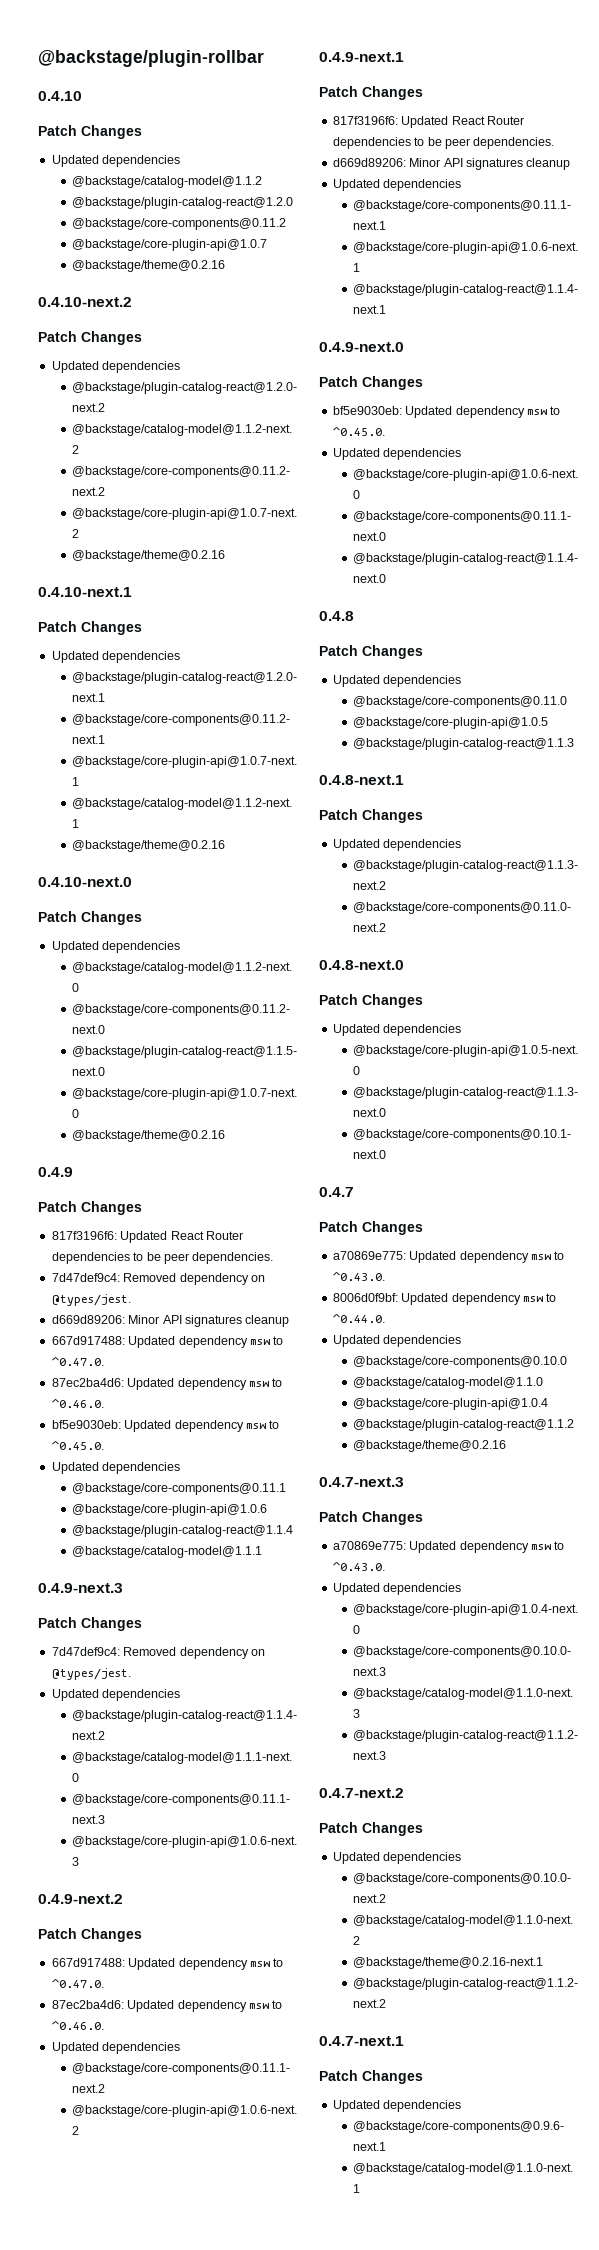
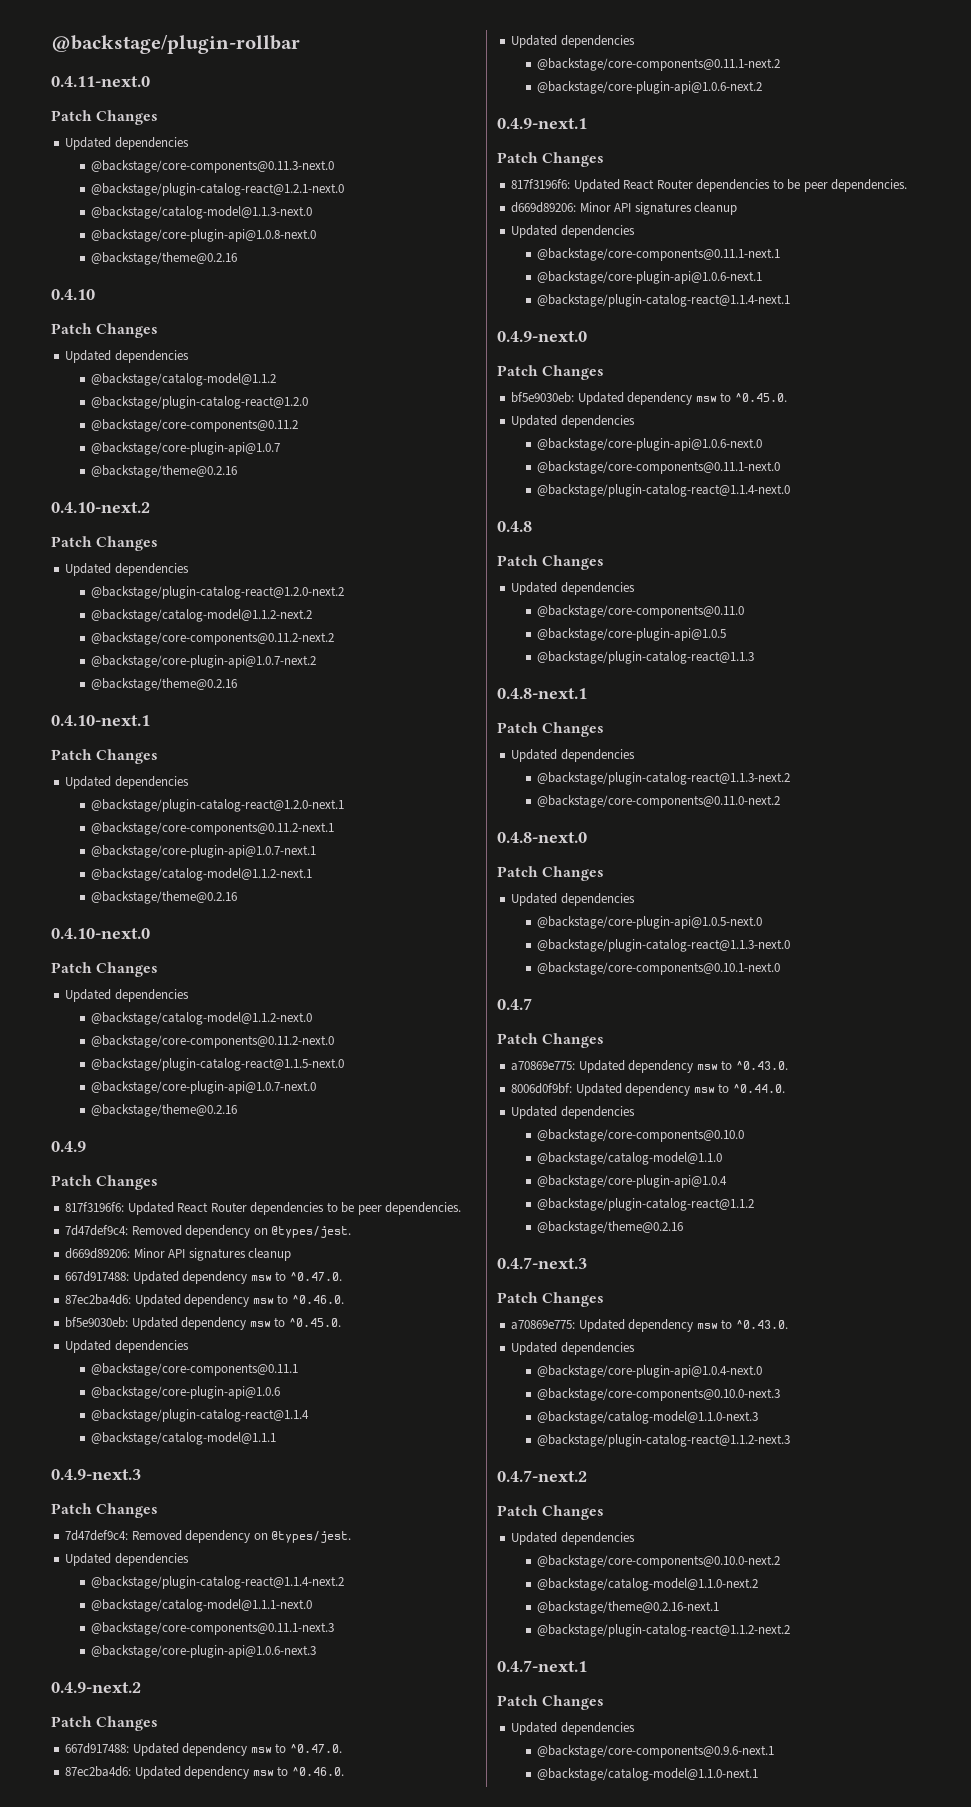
(264, 58) none -> [51,76,150,87] [51,110,159,125] [65,137,189,150] [91,160,335,173] [91,183,345,196] [91,206,313,219] [91,229,317,242] [91,252,238,265] // 0.4.11-next.0 // Patch Changes // Updated dependencies // @backstage/core-components@0.11.3-next.0 // @backstage/plugin-catalog-react@1.2.1-next.0 // @backstage/catalog-model@1.1.3-next.0 // @backstage/core-plugin-api@1.0.8-next.0 // @backstage/theme@0.2.16

